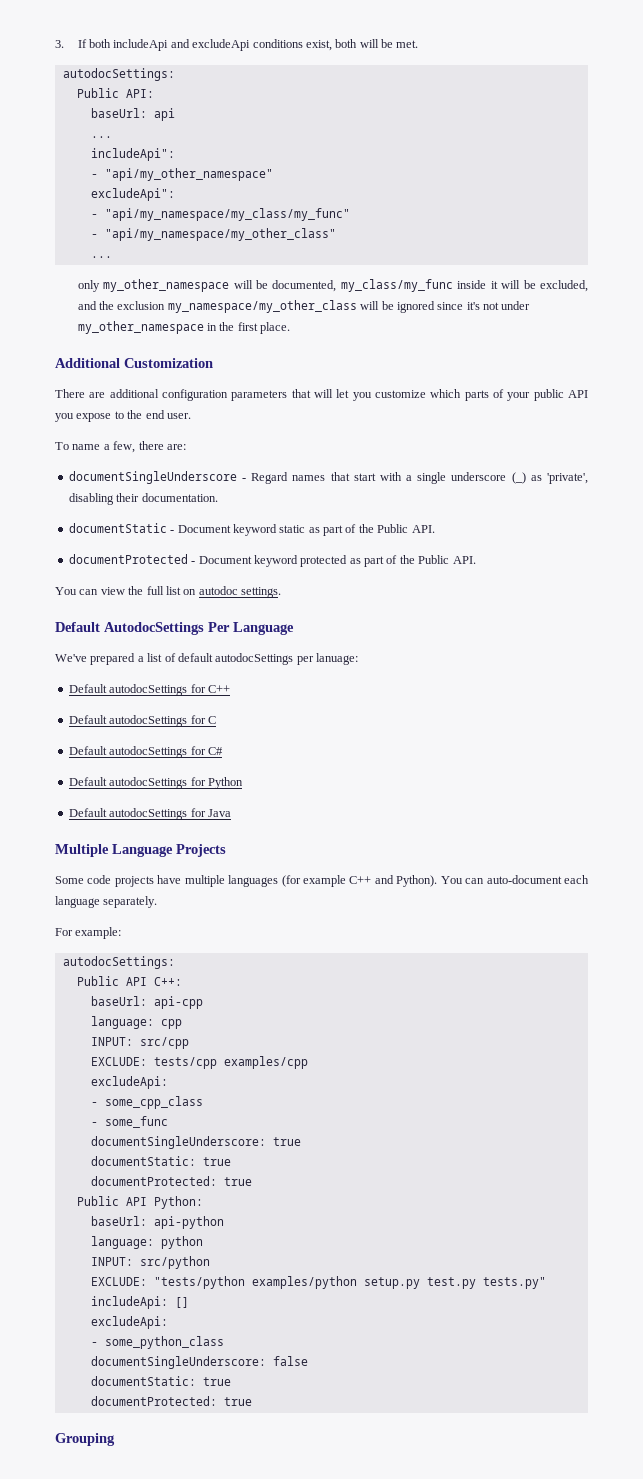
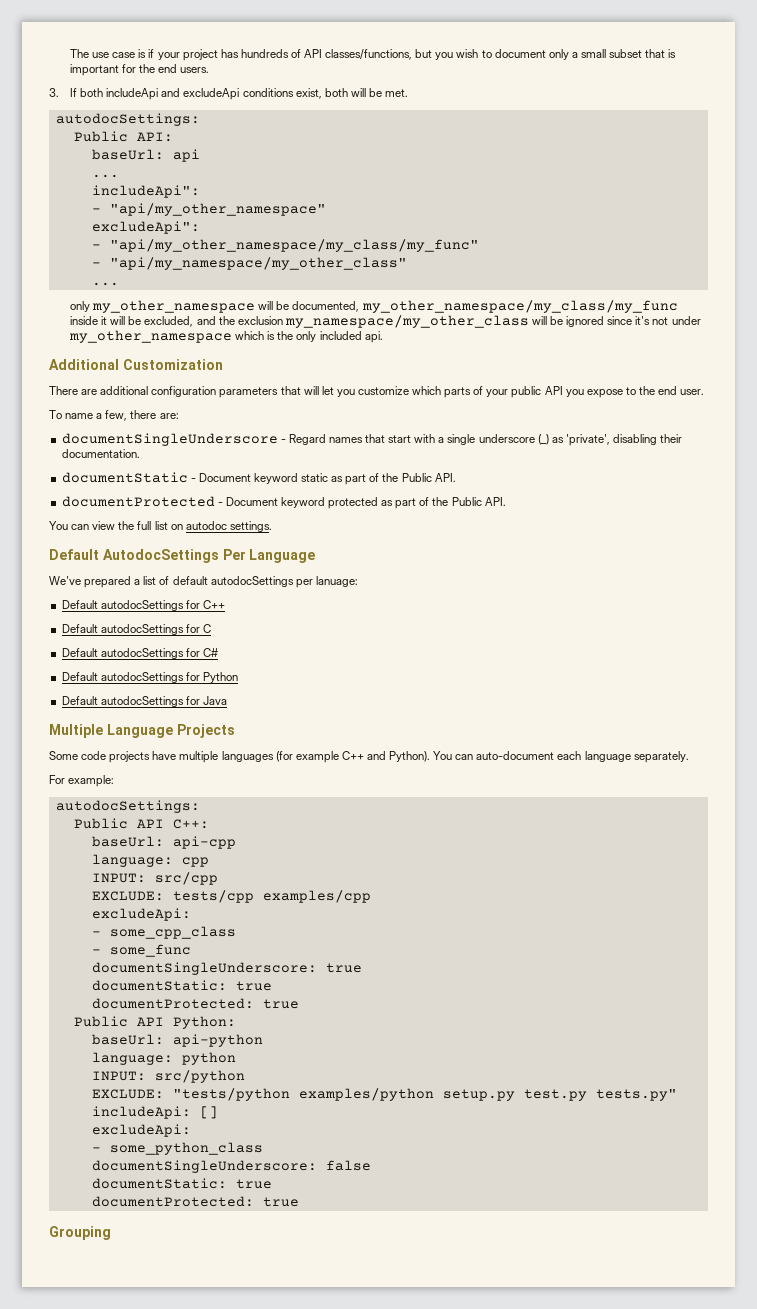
(55, 44) none -> [69,49,677,61] [69,64,210,76] The use case is if your project has hundreds of API classes/functions, but you wish to document only a small subset that is important for the end users. //
[104,208,350,221] "api/my_namespace/my_class/my_func" -> [109,239,479,252] "api/my_other_namespace/my_class/my_func"
[340,279,453,292] my_class/my_func -> [361,300,678,313] my_other_namespace/my_class/my_func
[207,322,291,334] in the first place. -> [235,331,383,343] which is the only included api.

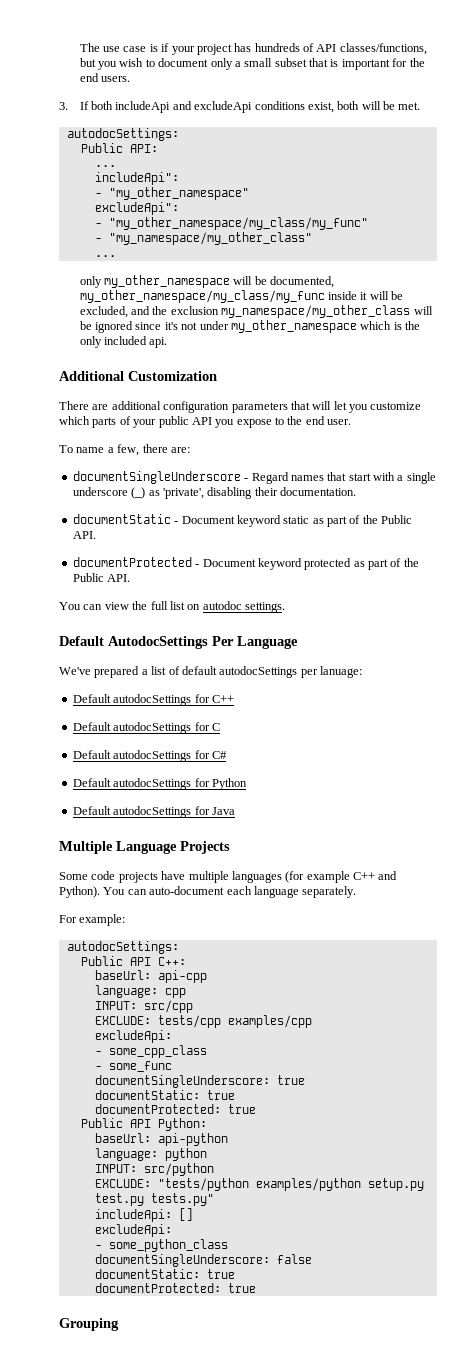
[91,149,200,162] // baseUrl: api -> (158, 148) none
[109,203,326,216] "api/my_other_namespace" -> [108,187,249,200] "my_other_namespace"
[109,239,479,252] [91,257,407,270] "api/my_other_namespace/my_class/my_func" // - "api/my_namespace/my_other_class" -> [108,217,368,230] [94,232,312,245] "my_other_namespace/my_class/my_func" // - "my_namespace/my_other_class"

